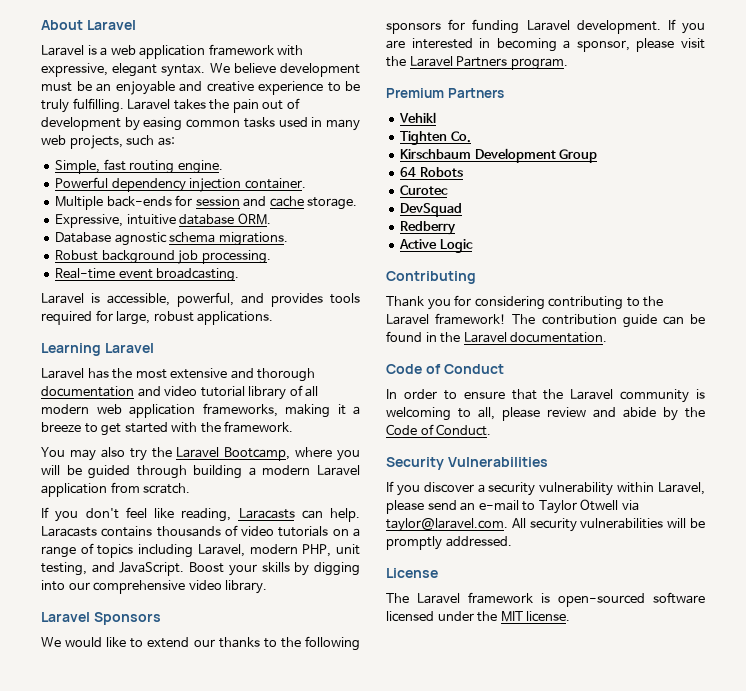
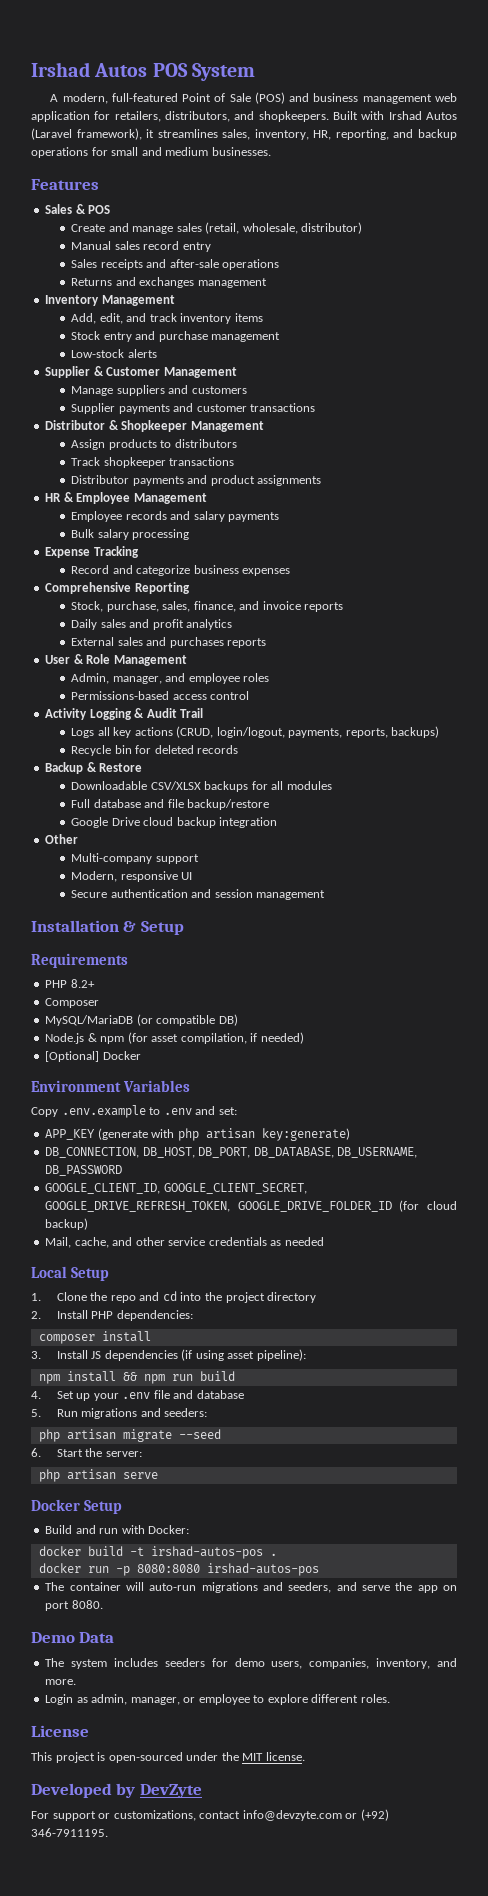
[41,20,136,30] [41,44,304,59] [41,63,360,77] [41,81,360,95] [41,98,300,113] [41,117,361,131] [41,135,175,149] [55,159,223,174] [55,177,306,192] [55,195,358,210] [55,213,271,228] [55,232,288,246] [55,250,271,264] [55,268,240,282] [41,292,360,307] [41,310,274,325] [41,343,154,356] [41,368,316,382] [41,385,319,400] [41,403,360,418] [41,421,294,436] [41,447,360,461] [41,465,360,479] [41,482,191,497] [41,507,360,522] [41,525,360,537] [41,543,360,558] [41,562,361,576] [41,580,268,594] [41,612,161,625] [41,636,360,651] [386,19,705,34] [386,38,705,52] [386,56,568,70] [386,88,504,98] [399,112,437,123] [400,131,471,145] [400,148,598,163] [400,167,463,177] [400,185,449,195] [400,203,463,217] [400,221,457,235] [399,239,473,253] [386,271,476,284] [386,295,664,310] [386,313,705,328] [386,331,608,343] [386,364,504,374] [386,389,705,403] [386,407,705,421] [386,424,492,436] [386,457,548,470] [386,481,705,496] [386,499,639,514] [386,518,705,532] [386,536,512,550] [386,568,438,578] [386,592,705,607] [386,611,571,622] About Laravel // Laravel is a web application framework with expressive, elegant syntax. We believe development must be an enjoyable and creative experience to be truly fulfilling. Laravel takes the pain out of development by easing common tasks used in many web projects, such as: // Simple, fast routing engine. // Powerful dependency injection container. // Multiple back-ends for session and cache storage. // Expressive, intuitive database ORM. // Database agnostic schema migrations. // Robust background job processing. // Real-time event broadcasting. // Laravel is accessible, powerful, and provides tools required for large, robust applications. // Learning Laravel // Laravel has the most extensive and thorough documentation and video tutorial library of all modern web application frameworks, making it a breeze to get started with the framework. // You may also try the Laravel Bootcamp, where you will be guided through building a modern Laravel application from scratch. // If you don't feel like reading, Laracasts can help. Laracasts contains thousands of video tutorials on a range of topics including Laravel, modern PHP, unit testing, and JavaScript. Boost your skills by digging into our comprehensive video library. // Laravel Sponsors // We would like to extend our thanks to the following sponsors for funding Laravel development. If you are interested in becoming a sponsor, please visit the Laravel Partners program. // Premium Partners // Vehikl // Tighten Co. // Kirschbaum Development Group // 64 Robots // Curotec // DevSquad // Redberry // Active Logic // Contributing // Thank you for considering contributing to the Laravel framework! The contribution guide can be found in the Laravel documentation. // Code of Conduct // In order to ensure that the Laravel community is welcoming to all, please review and abide by the Code of Conduct. // Security Vulnerabilities // If you discover a security vulnerability within Laravel, please send an e-mail to Taylor Otwell via taylor@laravel.com. All security vulnerabilities will be promptly addressed. // License // The Laravel framework is open-sourced software licensed under the MIT license. -> [31,62,255,81] [50,92,457,104] [31,111,457,122] [31,128,457,140] [31,147,271,158] [31,179,99,190] [45,204,111,214] [71,222,363,234] [71,241,211,252] [71,259,280,270] [71,277,267,288] [45,295,175,306] [71,313,263,324] [71,331,281,342] [71,349,157,358] [45,366,237,378] [71,385,247,396] [71,403,316,414] [45,420,264,432] [71,439,237,450] [71,457,235,468] [71,475,322,486] [45,492,207,504] [71,511,280,522] [71,529,190,540] [45,546,139,558] [71,565,291,576] [45,582,190,594] [71,601,344,612] [71,619,233,630] [71,637,267,648] [45,654,187,666] [71,673,270,684] [71,691,250,700] [45,708,204,720] [71,726,440,738] [71,745,239,756] [45,762,143,774] [71,781,332,792] [71,799,270,810] [71,817,278,828] [45,834,79,844] [71,853,199,864] [71,871,193,882] [71,889,326,900] [31,920,184,935] [31,953,128,968] [45,979,95,988] [45,998,100,1008] [45,1014,238,1026] [45,1032,304,1044] [45,1051,141,1062] [31,1080,190,1092] [31,1105,237,1118] [45,1128,350,1141] [45,1147,418,1158] [45,1165,123,1176] [45,1183,307,1194] [45,1200,457,1212] [45,1218,89,1230] [45,1237,324,1248] [31,1266,109,1281] [31,1291,317,1303] [31,1310,193,1321] [38,1331,151,1344] [31,1349,306,1361] [38,1371,235,1384] [31,1390,244,1401] [31,1408,208,1419] [38,1429,221,1442] [31,1448,142,1457] [38,1469,158,1482] [31,1499,122,1514] [45,1525,190,1534] [38,1546,277,1559] [38,1563,319,1576] [45,1582,457,1593] [45,1600,103,1611] [31,1632,115,1643] [45,1658,457,1669] [45,1679,77,1685] [45,1694,390,1705] [31,1725,89,1737] [31,1752,305,1763] [31,1783,202,1798] [31,1809,389,1821] [31,1828,108,1837] Irshad Autos POS System // A modern, full-featured Point of Sale (POS) and business management web application for retailers, distributors, and shopkeepers. Built with Irshad Autos (Laravel framework), it streamlines sales, inventory, HR, reporting, and backup operations for small and medium businesses. // Features // Sales & POS // Create and manage sales (retail, wholesale, distributor) // Manual sales record entry // Sales receipts and after-sale operations // Returns and exchanges management // Inventory Management // Add, edit, and track inventory items // Stock entry and purchase management // Low-stock alerts // Supplier & Customer Management // Manage suppliers and customers // Supplier payments and customer transactions // Distributor & Shopkeeper Management // Assign products to distributors // Track shopkeeper transactions // Distributor payments and product assignments // HR & Employee Management // Employee records and salary payments // Bulk salary processing // Expense Tracking // Record and categorize business expenses // Comprehensive Reporting // Stock, purchase, sales, finance, and invoice reports // Daily sales and profit analytics // External sales and purchases reports // User & Role Management // Admin, manager, and employee roles // Permissions-based access control // Activity Logging & Audit Trail // Logs all key actions (CRUD, login/logout, payments, reports, backups) // Recycle bin for deleted records // Backup & Restore // Downloadable CSV/XLSX backups for all modules // Full database and file backup/restore // Google Drive cloud backup integration // Other // Multi-company support // Modern, responsive UI // Secure authentication and session management // Installation & Setup // Requirements // PHP 8.2+ // Composer // MySQL/MariaDB (or compatible DB) // Node.js & npm (for asset compilation, if needed) // [Optional] Docker // Environment Variables // Copy .env.example to .env and set: // APP_KEY (generate with php artisan key:generate) // DB_CONNECTION, DB_HOST, DB_PORT, DB_DATABASE, DB_USERNAME, DB_PASSWORD // GOOGLE_CLIENT_ID, GOOGLE_CLIENT_SECRET, GOOGLE_DRIVE_REFRESH_TOKEN, GOOGLE_DRIVE_FOLDER_ID (for cloud backup) // Mail, cache, and other service credentials as needed // Local Setup // 1. Clone the repo and cd into the project directory // 2. Install PHP dependencies: // composer install // 3. Install JS dependencies (if using asset pipeline): // npm install && npm run build // 4. Set up your .env file and database // 5. Run migrations and seeders: // php artisan migrate --seed // 6. Start the server: // php artisan serve // Docker Setup // Build and run with Docker: // docker build -t irshad-autos-pos . // docker run -p 8080:8080 irshad-autos-pos // The container will auto-run migrations and seeders, and serve the app on port 8080. // Demo Data // The system includes seeders for demo users, companies, inventory, and more. // Login as admin, manager, or employee to explore different roles. // License // This project is open-sourced under the MIT license. // Developed by DevZyte // For support or customizations, contact info@devzyte.com or (+92) 346-7911195.

